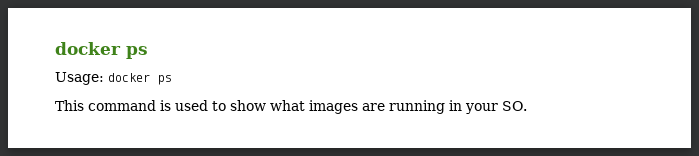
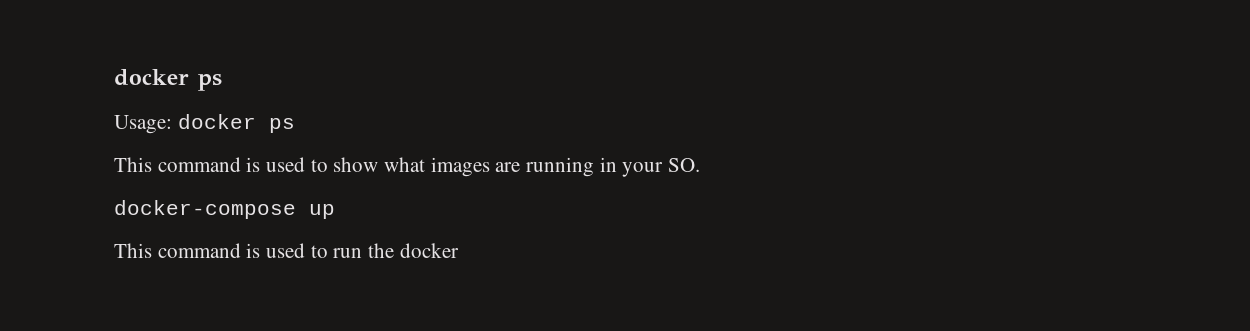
(527, 106) none -> [114,200,335,219] [114,243,459,258] // docker-compose up // This command is used to run the docker

